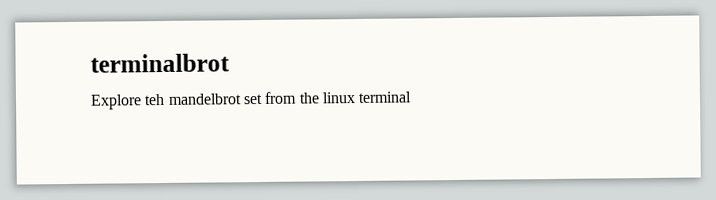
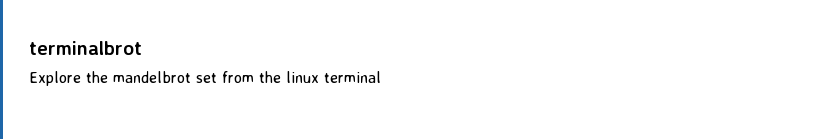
[144,93,166,106] teh -> [86,71,108,83] the

